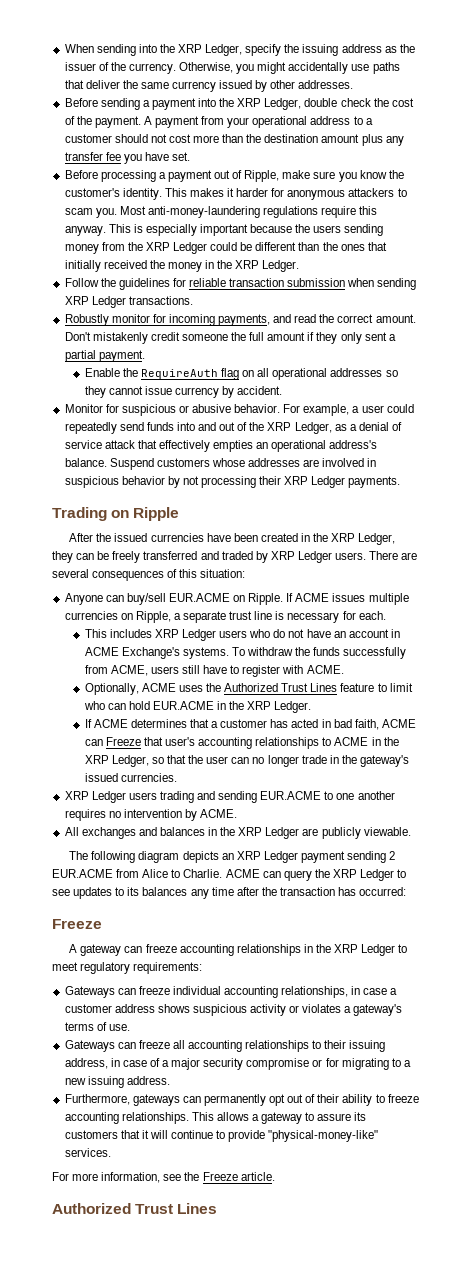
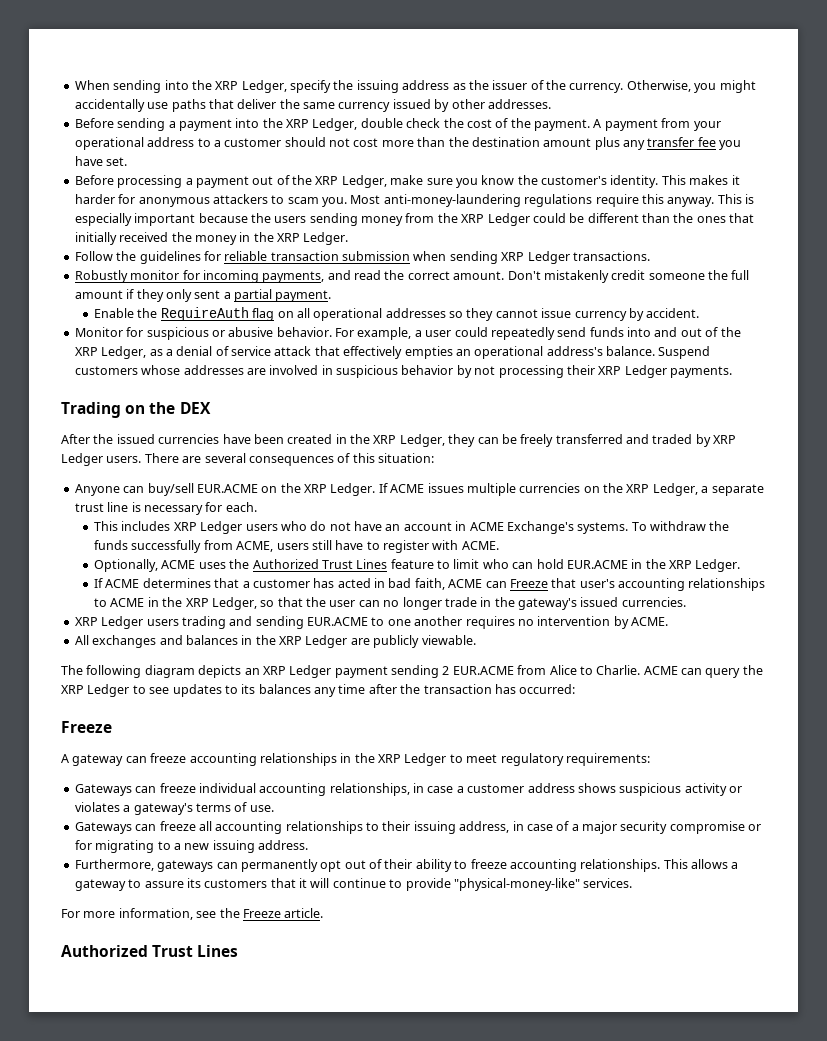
[244,170,280,182] Ripple, -> [292,175,387,188] the XRP Ledger,
[133,507,180,521] Ripple -> [149,402,211,414] the DEX
[248,593,284,605] Ripple. -> [280,483,376,496] the XRP Ledger.
[135,611,171,623] Ripple, -> [603,483,698,496] the XRP Ledger,

